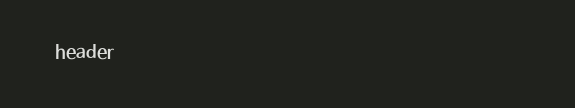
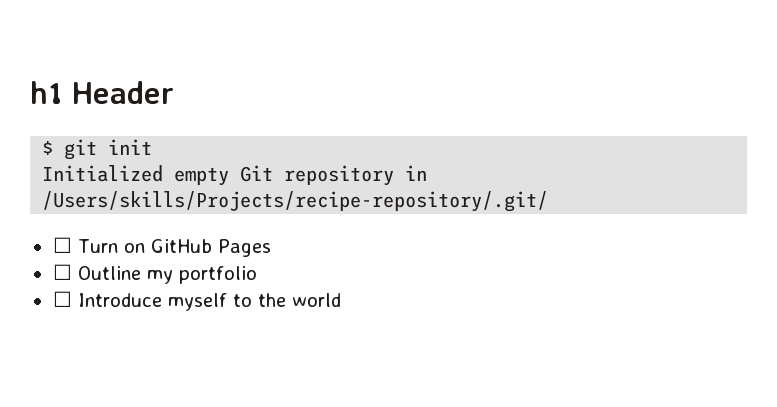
[55,44,114,60] header -> [30,81,174,104] [42,139,153,160] [42,165,428,186] [42,191,549,212] [52,237,271,257] [52,264,257,284] [52,291,341,311] h1 Header // $ git init // Initialized empty Git repository in /Users/skills/Projects/recipe-repository/.git/ // ☐ Turn on GitHub Pages // ☐ Outline my portfolio // ☐ Introduce myself to the world

